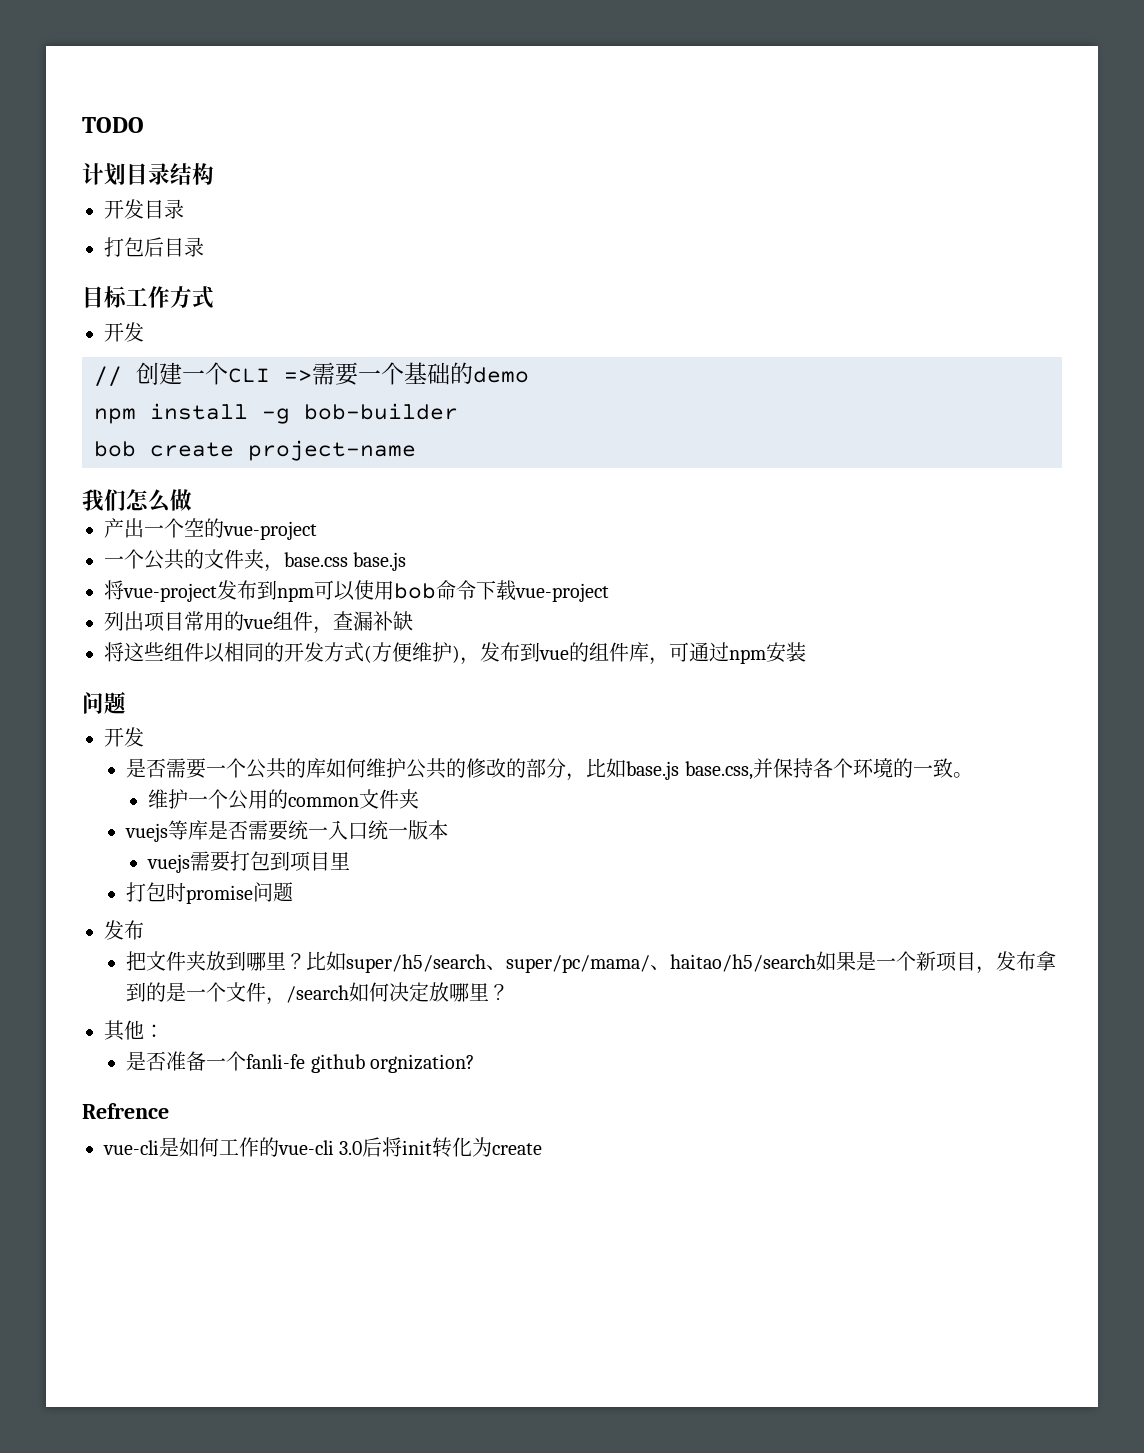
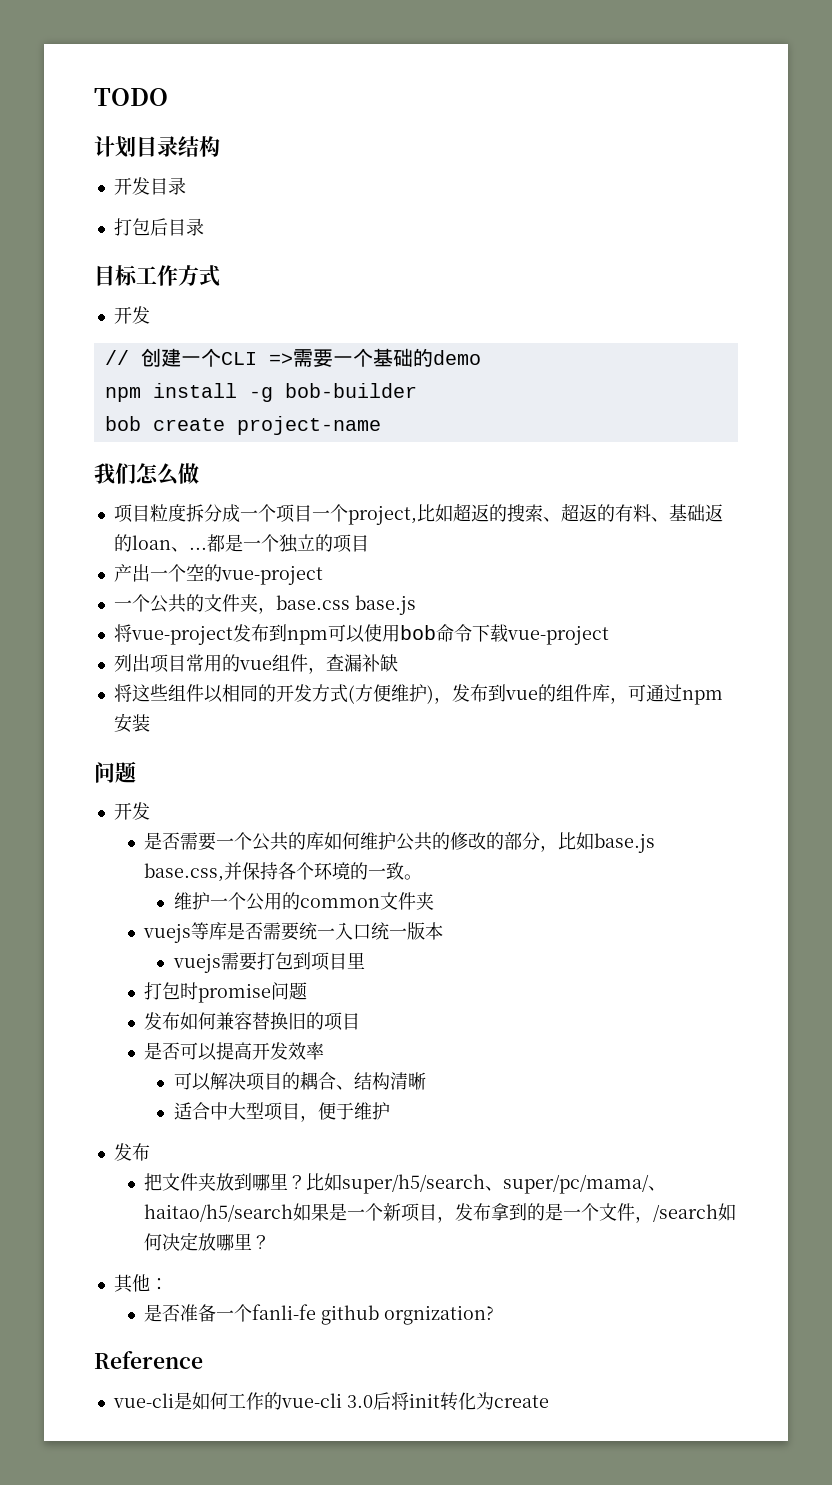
(192, 500) none -> [113,503,723,525] [113,534,369,553] // 项目粒度拆分成一个项目一个project,比如超返的搜索、超返的有料、基础返的loan、...都是一个独立的项目
(294, 892) none -> [143,1012,360,1031] [143,1042,324,1061] [173,1071,426,1091] [173,1102,390,1122] // 发布如何兼容替换旧的项目 // 是否可以提高开发效率 // 可以解决项目的耦合、结构清晰 // 适合中大型项目，便于维护
[82,1103,169,1119] Refrence -> [94,1351,203,1369] Reference

